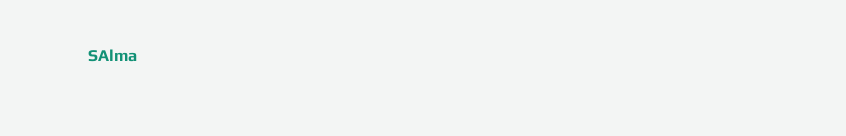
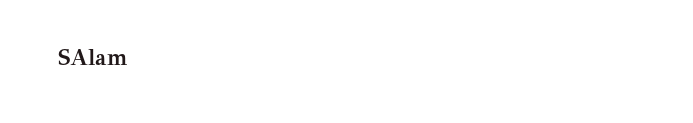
[88,49,137,62] SAlma -> [58,48,128,65] SAlam

